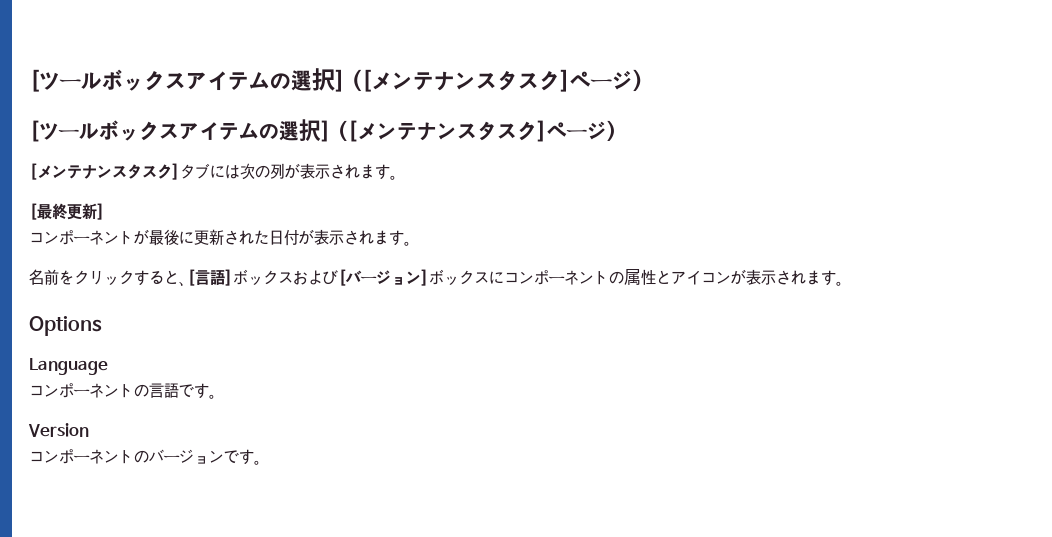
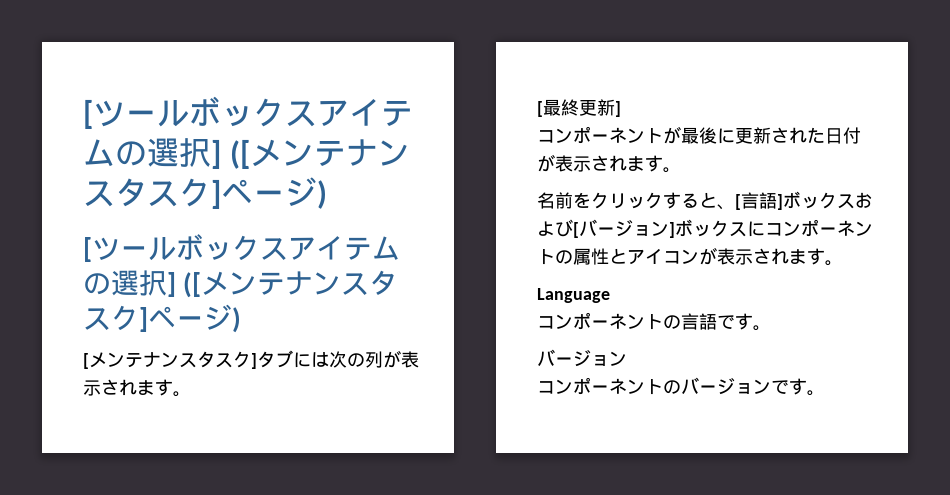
[29,316,102,336] // Options -> (843, 263) none
[28,423,89,437] Version -> [537,349,627,367] バージョン

